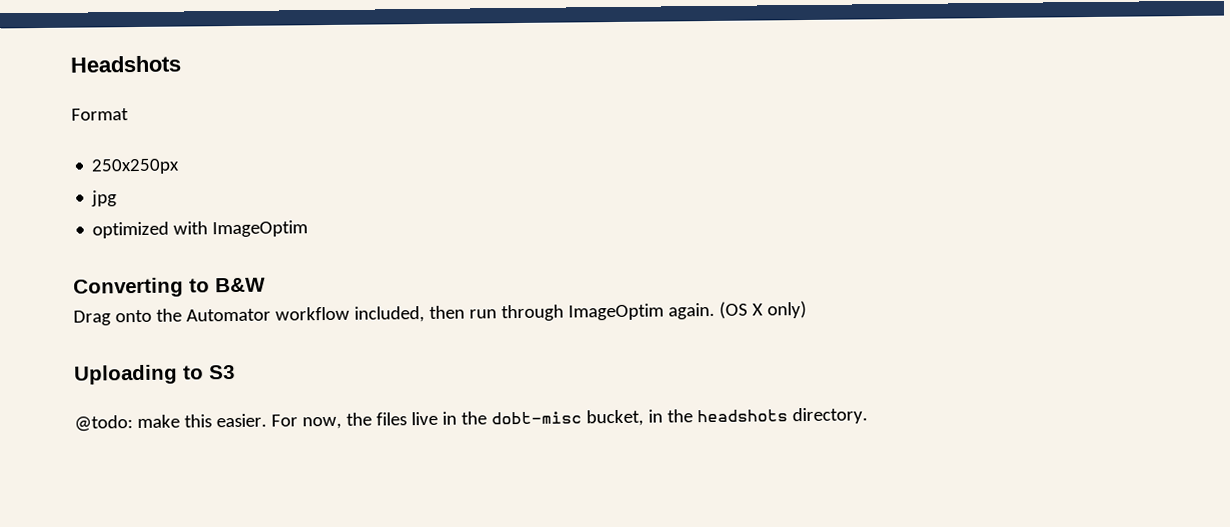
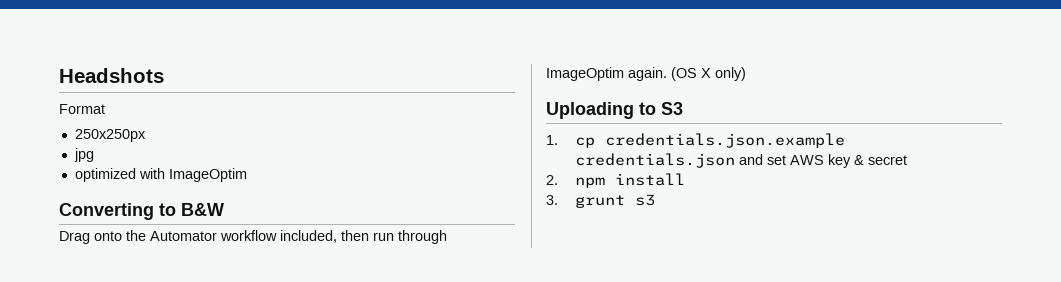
[74,407,868,432] @todo: make this easier. For now, the files live in the dobt-misc bucket, in the headshots directory. -> [546,133,845,148] [574,153,907,168] [546,173,685,188] [546,194,655,208] 1. cp credentials.json.example credentials.json and set AWS key & secret // 2. npm install // 3. grunt s3

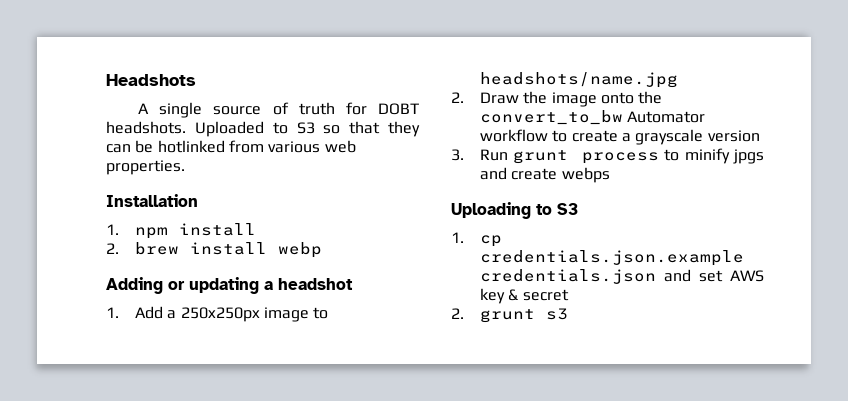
[59,104,105,114] [74,129,146,142] [73,148,94,162] [74,168,247,182] [59,203,224,220] [59,231,90,244] Format // 250x250px // jpg // optimized with ImageOptim // Converting to B&W // Drag -> [138,102,419,118] [106,121,420,137] [106,140,356,153] [106,160,185,175] [106,194,198,207] [106,223,257,239] [106,242,323,258] [106,277,353,294] [106,306,329,322] [480,72,679,88] [451,91,597,107] A single source of truth for DOBT headshots. Uploaded to S3 so that they can be hotlinked from various web properties. // Installation // 1. npm install // 2. brew install webp // Adding or updating a headshot // 1. Add a 250x250px image to headshots/name.jpg // 2. Draw the image
(146, 235) none -> [480,110,624,125] convert_to_bw
[280,230,447,244] [546,67,746,81] included, then run through ImageOptim again. (OS X only) -> [552,129,760,145] [451,148,764,164] [480,167,610,183] to create a grayscale version // 3. Run grunt process to minify jpgs and create webps
[574,173,685,188] [546,195,558,205] npm install // 3. -> (464, 313) none

